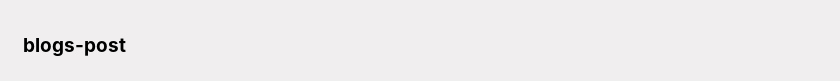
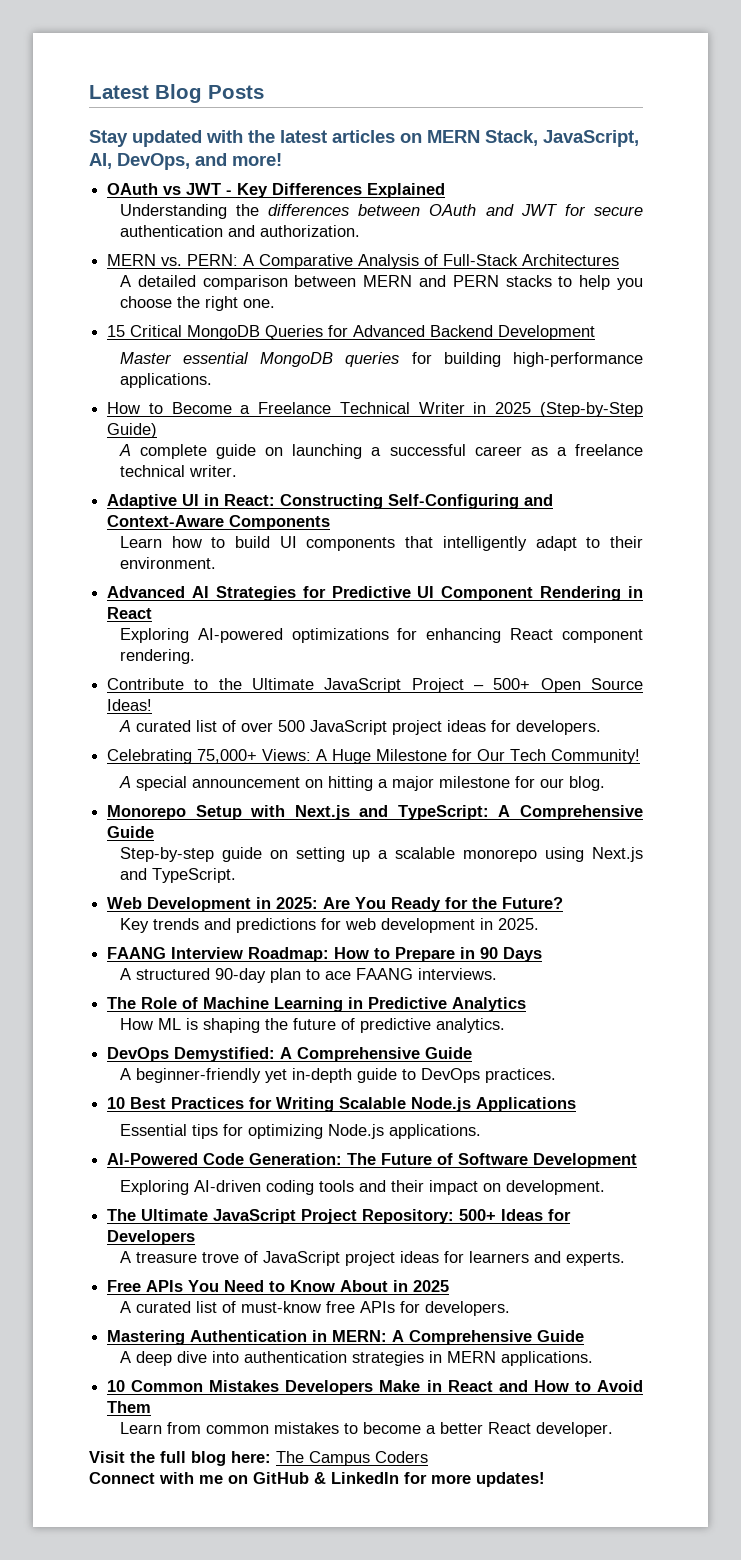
[23,38,126,57] blogs-post -> [89,84,264,103] [89,130,639,147] [89,153,282,170] [107,183,446,198] [119,204,644,219] [119,225,360,237] [107,254,620,269] [119,275,644,290] [119,296,275,311] [107,325,596,340] [119,352,643,367] [119,373,212,388] [107,402,644,417] [107,423,158,438] [118,444,643,459] [119,465,237,477] [107,494,554,509] [107,515,331,530] [119,536,643,551] [119,557,216,569] [107,586,643,601] [107,607,153,619] [119,628,643,643] [119,649,195,664] [107,678,643,693] [107,699,153,711] [118,720,601,735] [107,749,641,764] [118,776,605,791] [107,805,644,820] [107,826,155,838] [119,847,643,862] [119,868,236,883] [107,897,564,912] [119,918,539,933] [107,947,543,962] [119,968,497,983] [107,997,527,1012] [119,1018,505,1033] [107,1047,473,1062] [119,1068,556,1083] [107,1097,577,1112] [119,1124,481,1139] [107,1153,638,1168] [119,1180,605,1195] [107,1209,572,1224] [107,1230,196,1245] [119,1251,625,1266] [107,1280,450,1292] [119,1301,510,1316] [107,1330,585,1345] [119,1351,593,1366] [107,1380,643,1395] [107,1401,152,1413] [119,1422,613,1437] [89,1451,428,1466] [89,1472,545,1487] Latest Blog Posts // Stay updated with the latest articles on MERN Stack, JavaScript, AI, DevOps, and more! // OAuth vs JWT - Key Differences Explained // Understanding the differences between OAuth and JWT for secure authentication and authorization. // MERN vs. PERN: A Comparative Analysis of Full-Stack Architectures // A detailed comparison between MERN and PERN stacks to help you choose the right one. // 15 Critical MongoDB Queries for Advanced Backend Development // Master essential MongoDB queries for building high-performance applications. // How to Become a Freelance Technical Writer in 2025 (Step-by-Step Guide) // A complete guide on launching a successful career as a freelance technical writer. // Adaptive UI in React: Constructing Self-Configuring and Context-Aware Components // Learn how to build UI components that intelligently adapt to their environment. // Advanced AI Strategies for Predictive UI Component Rendering in React // Exploring AI-powered optimizations for enhancing React component rendering. // Contribute to the Ultimate JavaScript Project – 500+ Open Source Ideas! // A curated list of over 500 JavaScript project ideas for developers. // Celebrating 75,000+ Views: A Huge Milestone for Our Tech Community! // A special announcement on hitting a major milestone for our blog. // Monorepo Setup with Next.js and TypeScript: A Comprehensive Guide // Step-by-step guide on setting up a scalable monorepo using Next.js and TypeScript. // Web Development in 2025: Are You Ready for the Future? // Key trends and predictions for web development in 2025. // FAANG Interview Roadmap: How to Prepare in 90 Days // A structured 90-day plan to ace FAANG interviews. // The Role of Machine Learning in Predictive Analytics // How ML is shaping the future of predictive analytics. // DevOps Demystified: A Comprehensive Guide // A beginner-friendly yet in-depth guide to DevOps practices. // 10 Best Practices for Writing Scalable Node.js Applications // Essential tips for optimizing Node.js applications. // AI-Powered Code Generation: The Future of Software Development // Exploring AI-driven coding tools and their impact on development. // The Ultimate JavaScript Project Repository: 500+ Ideas for Developers // A treasure trove of JavaScript project ideas for learners and experts. // Free APIs You Need to Know About in 2025 // A curated list of must-know free APIs for developers. // Mastering Authentication in MERN: A Comprehensive Guide // A deep dive into authentication strategies in MERN applications. // 10 Common Mistakes Developers Make in React and How to Avoid Them // Learn from common mistakes to become a better React developer. // Visit the full blog here: The Campus Coders // Connect with me on GitHub & LinkedIn for more updates!

